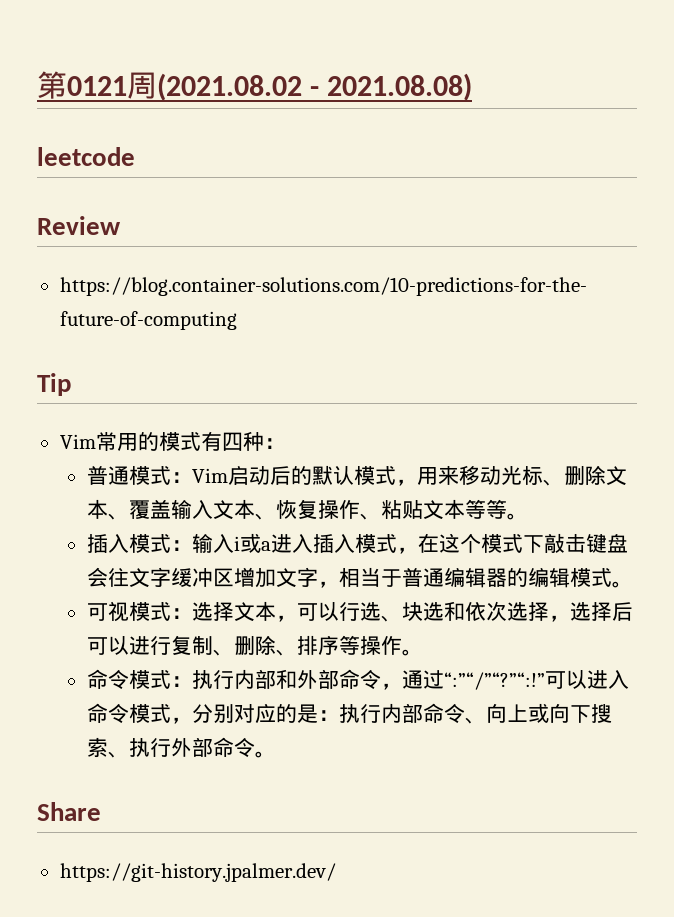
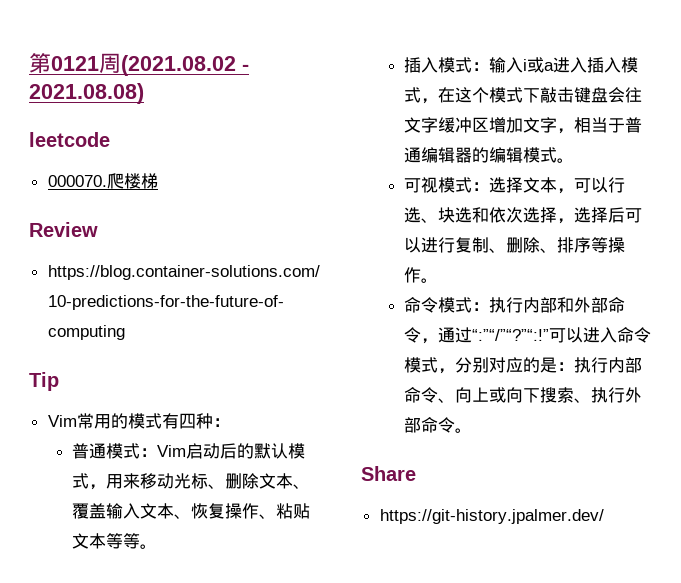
(135, 156) none -> [47,173,158,189] // 000070.爬楼梯

